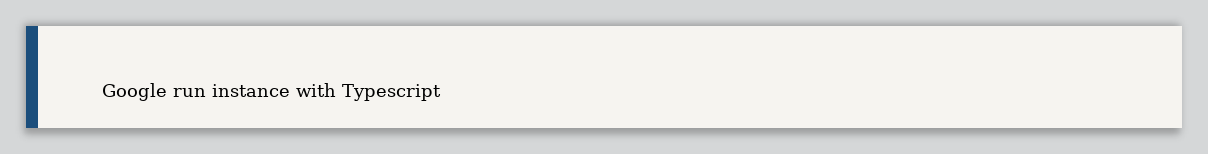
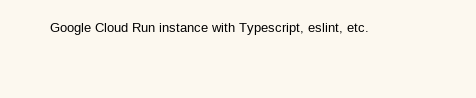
[173,83,441,101] run instance with Typescript -> [95,23,369,35] Cloud Run instance with Typescript, eslint, etc.

